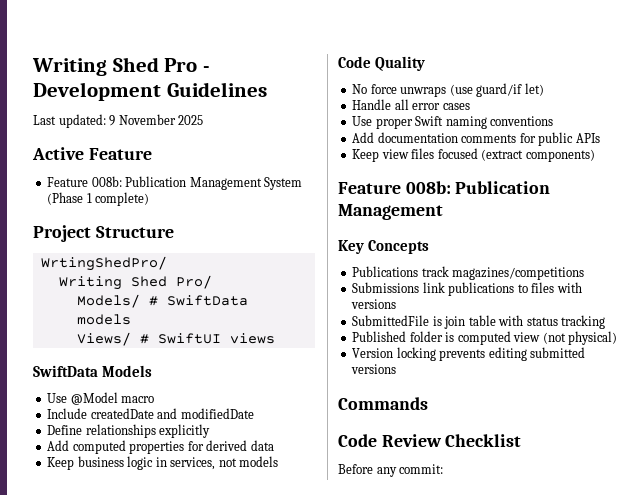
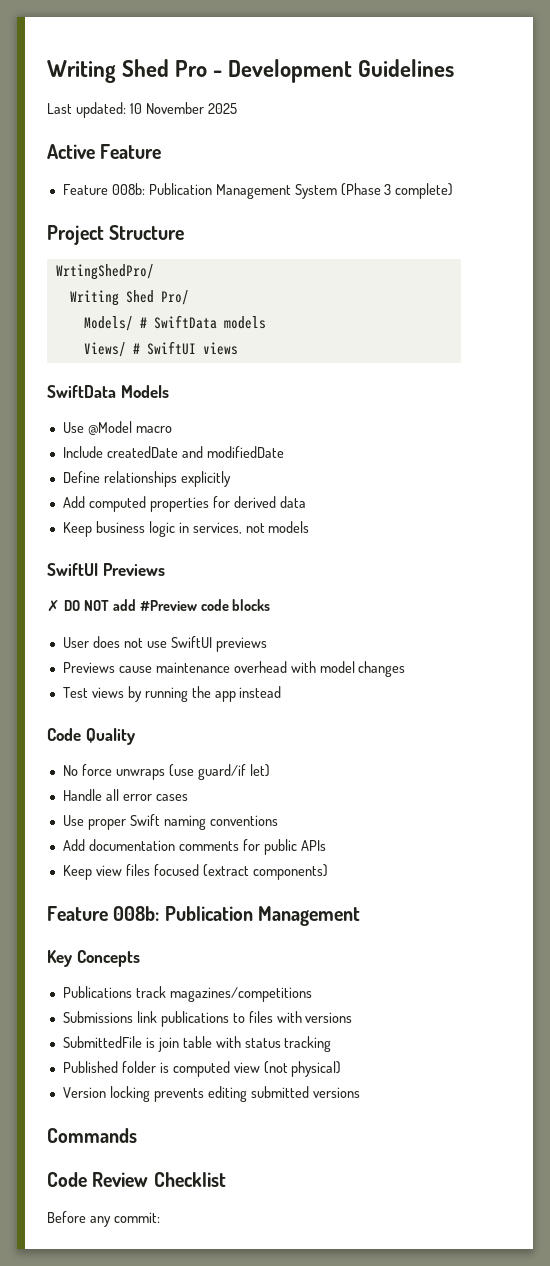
[109,115,116,126] 9 -> [129,103,142,114] 10
[86,193,92,203] 1 -> [384,184,392,195] 3
(279, 461) none -> [47,563,165,576] [47,599,271,612] [62,636,267,652] [62,661,406,677] [62,686,282,702] // SwiftUI Previews // ✗ DO NOT add #Preview code blocks // User does not use SwiftUI previews // Previews cause maintenance overhead with model changes // Test views by running the app instead

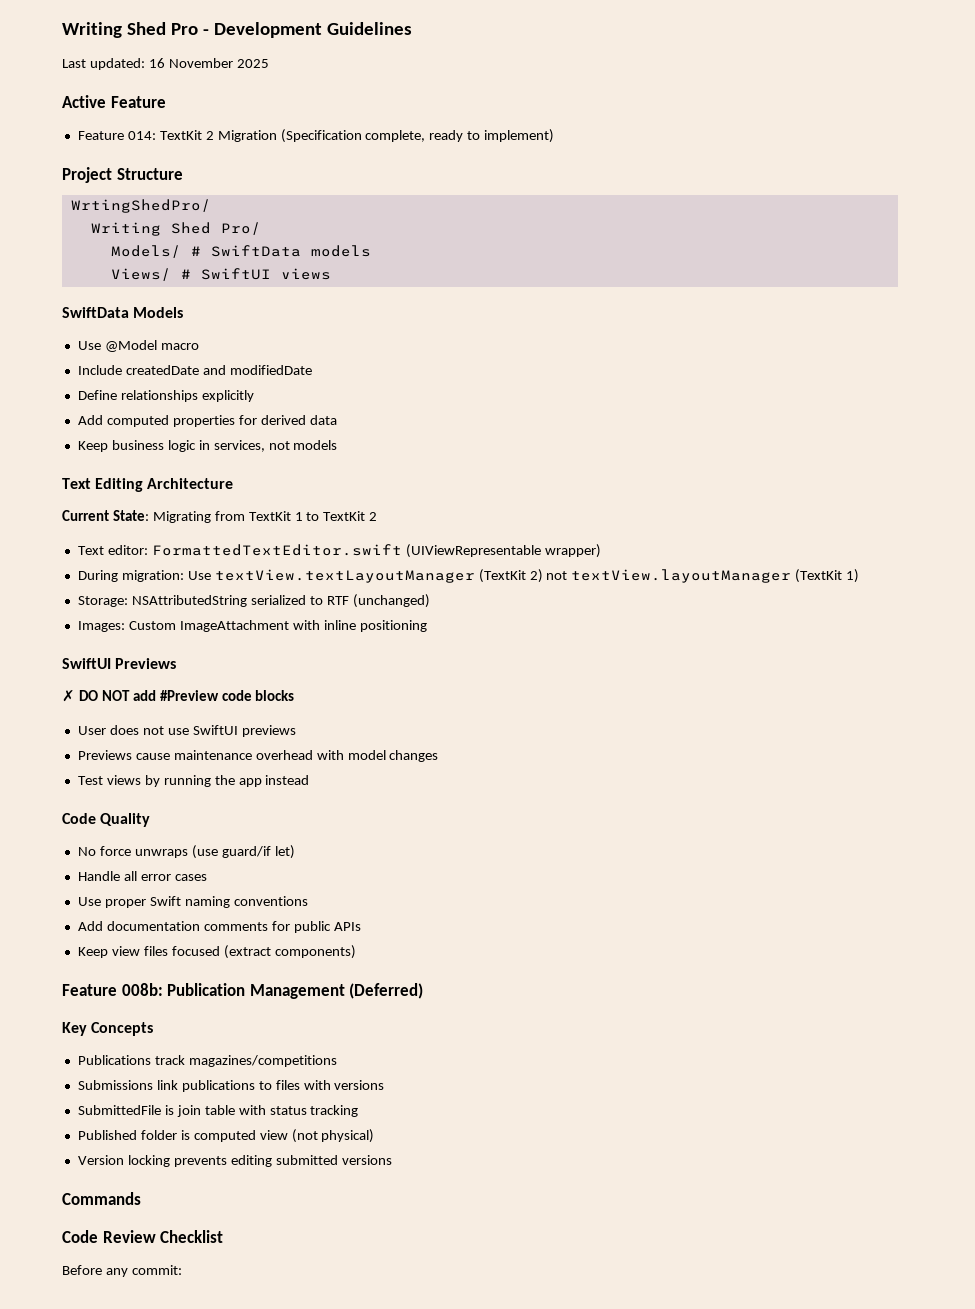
[129,103,142,114] 10 -> [148,58,165,68] 16
[111,183,454,199] 008b: Publication Management System (Phase 3 complete) -> [127,129,555,143] 014: TextKit 2 Migration (Specification complete, ready to implement)
(310, 527) none -> [62,478,234,492] [62,510,378,523] [77,544,601,558] [77,569,860,583] [77,594,430,608] [77,620,427,632] // Text Editing Architecture // Current State: Migrating from TextKit 1 to TextKit 2 // Text editor: FormattedTextEditor.swift (UIViewRepresentable wrapper) // During migration: Use textView.textLayoutManager (TextKit 2) not textView.layoutManager (TextKit 1) // Storage: NSAttributedString serialized to RTF (unchanged) // Images: Custom ImageAttachment with inline positioning
(360, 916) none -> [349,983,424,999] (Deferred)

